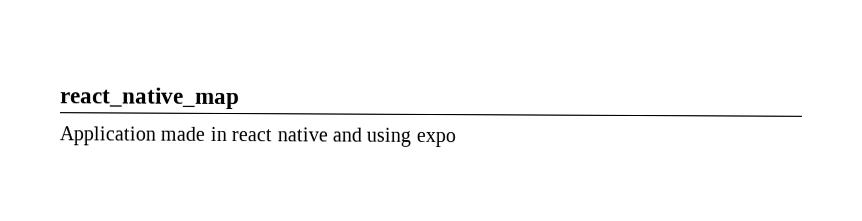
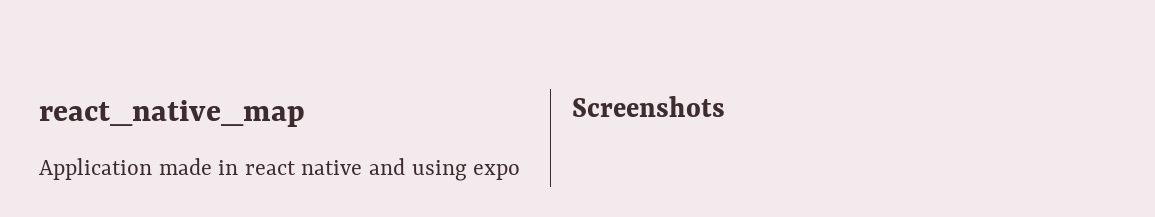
(456, 139) none -> [572,96,725,117] // Screenshots

